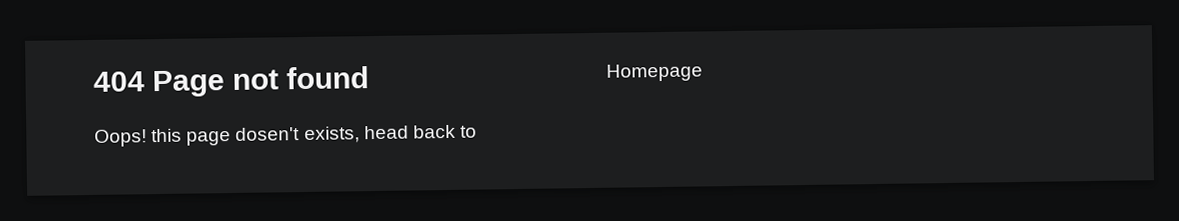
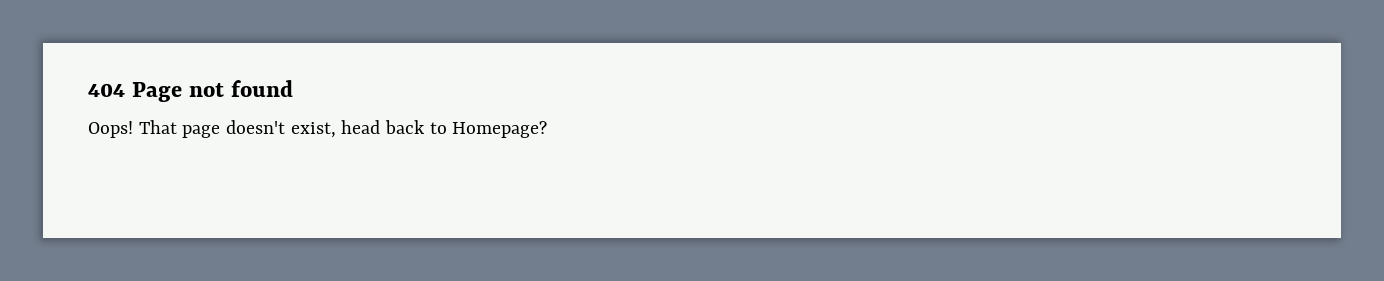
[151,126,360,146] this page dosen't exists, -> [138,120,336,138] That page doesn't exist,
[606,63,703,82] Homepage -> [452,121,548,138] Homepage?

